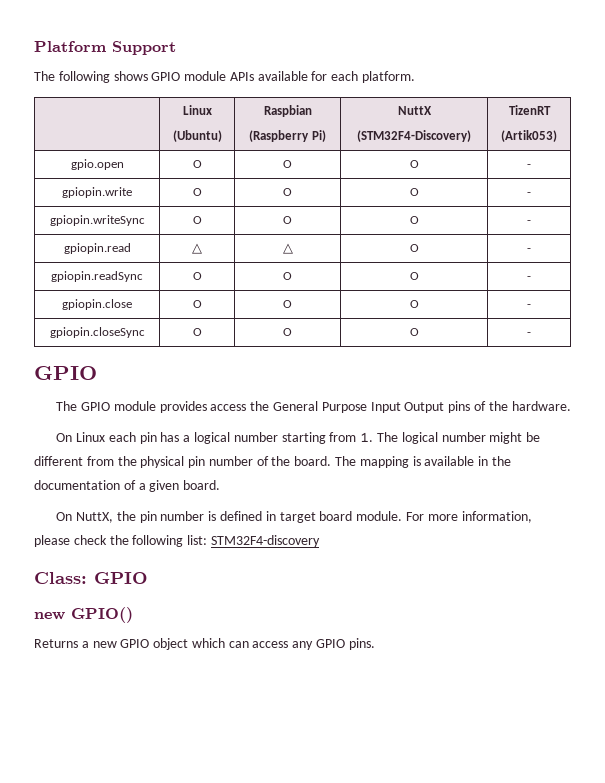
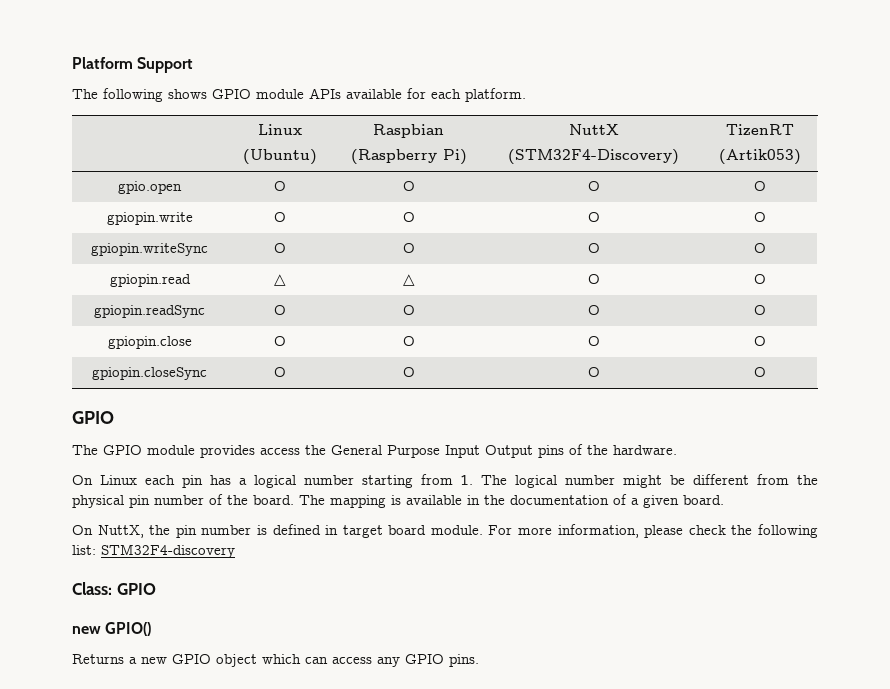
[527,164,531,168] - -> [754,181,766,191] O
[527,192,531,196] - -> [754,212,766,222] O
[527,220,531,224] - -> [754,243,766,253] O
[527,248,531,252] - -> [754,274,766,284] O
[527,276,531,280] - -> [754,305,766,315] O
[527,304,531,308] - -> [754,336,766,346] O
[527,332,531,336] - -> [754,367,766,377] O

